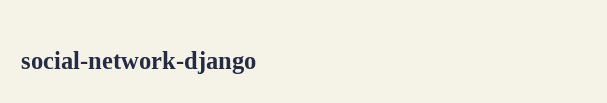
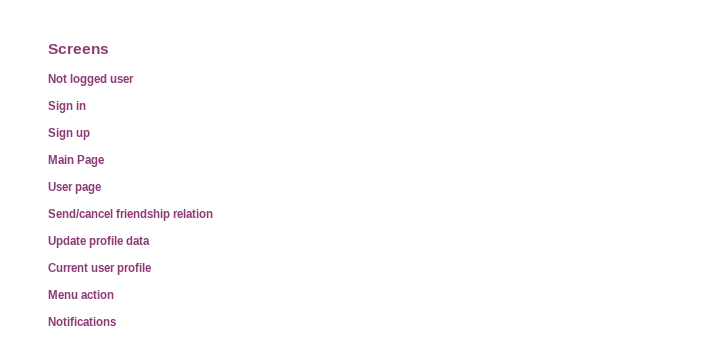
[21,51,256,74] social-network-django -> [48,44,109,54] [48,74,135,86] [48,101,87,113] [48,128,91,140] [48,155,105,167] [48,182,102,194] [48,209,214,221] [48,236,151,248] [48,263,152,275] [48,290,115,299] [48,317,116,326] Screens // Not logged user // Sign in // Sign up // Main Page // User page // Send/cancel friendship relation // Update profile data // Current user profile // Menu action // Notifications

